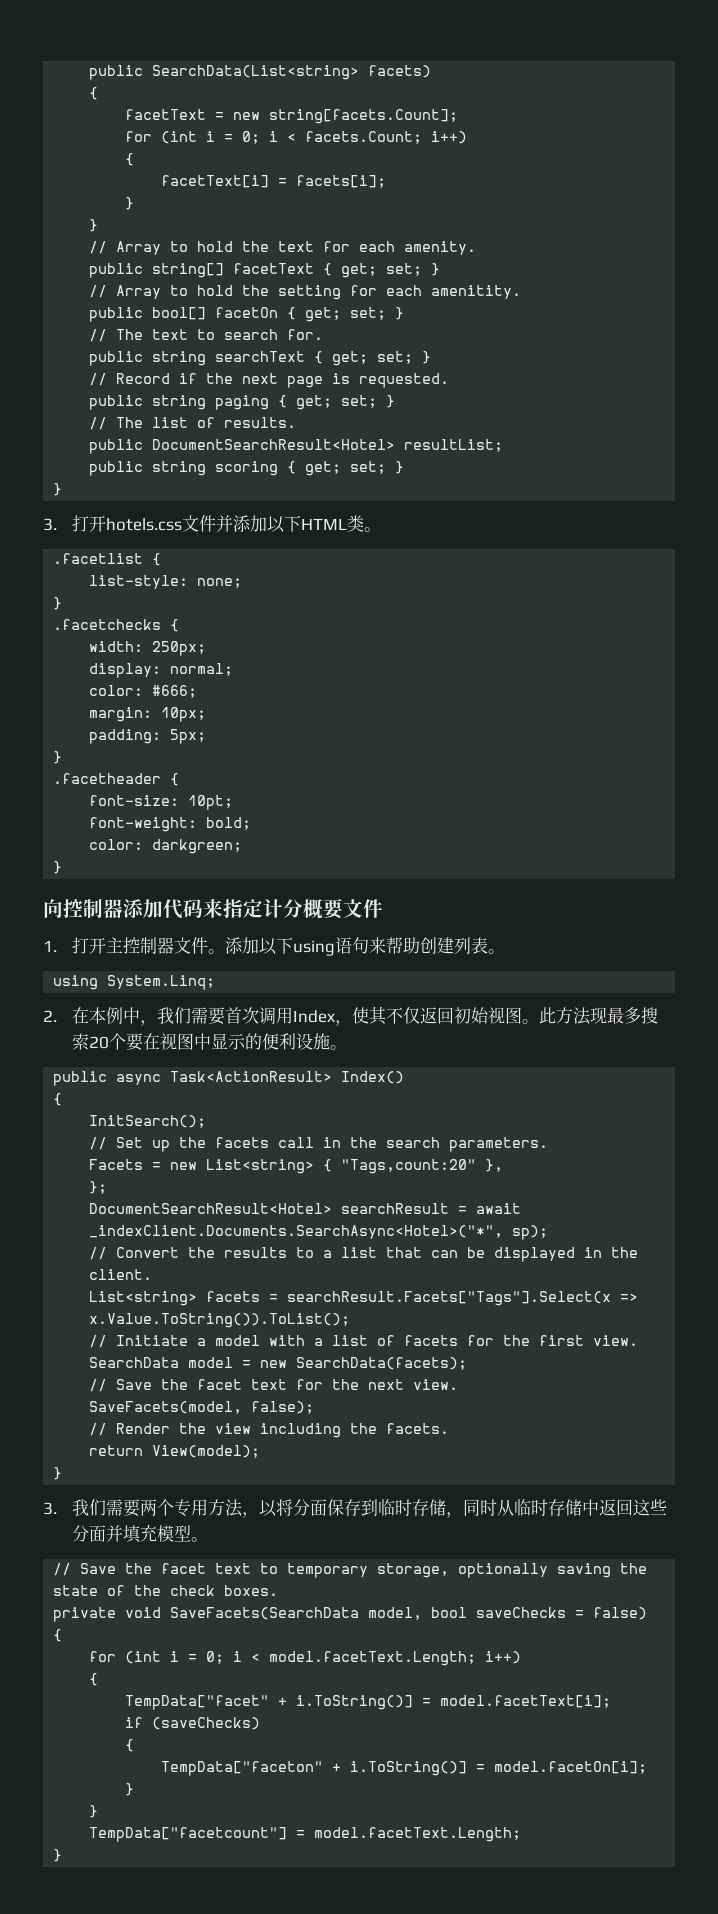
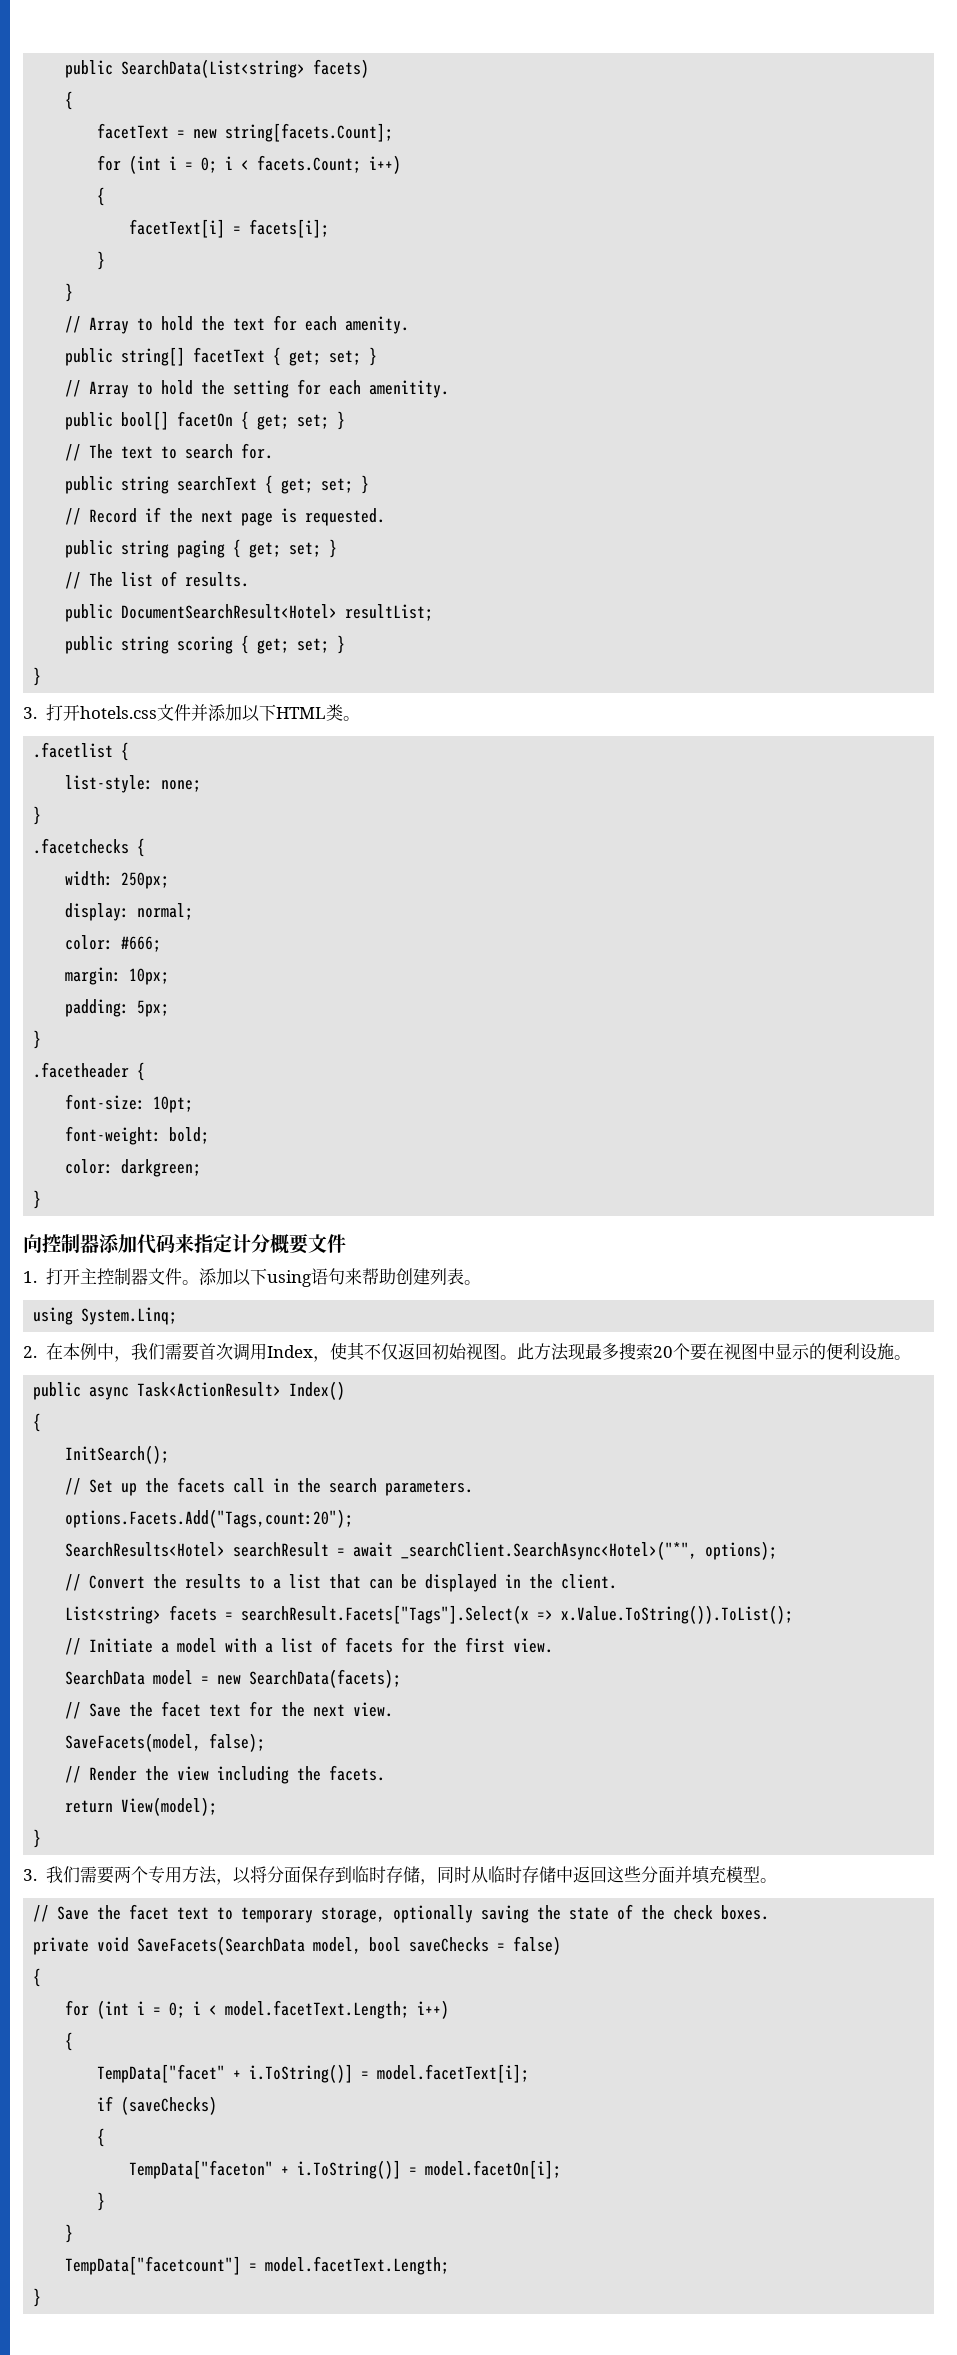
[89,1159,504,1174] [89,1181,108,1194] [89,1203,333,1214] Facets = new List<string> { "Tags,count:20" }, // }; // DocumentSearchResult<Hotel> -> [65,1509,354,1528] [65,1542,226,1557] options.Facets.Add("Tags,count:20"); // SearchResults<Hotel>
[89,1225,549,1240] _indexClient.Documents.SearchAsync<Hotel>("*", sp); -> [401,1541,778,1560] _searchClient.SearchAsync<Hotel>("*", options);

